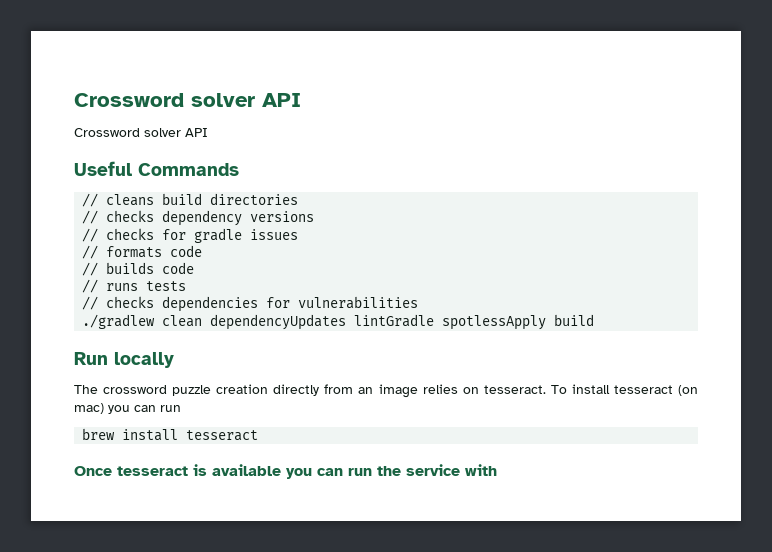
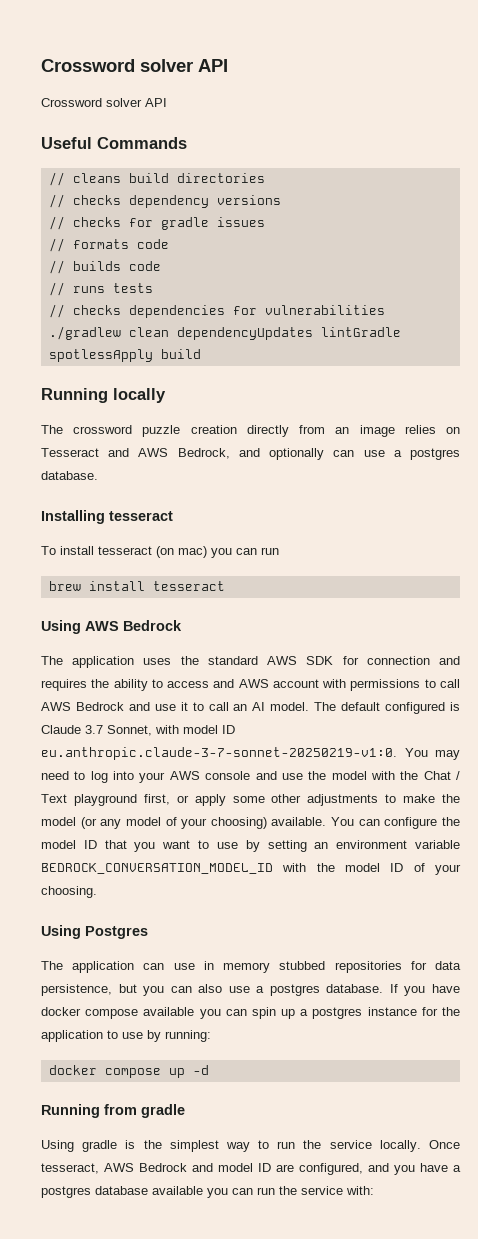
[74,352,108,365] Run -> [41,388,108,403] Running
[483,385,546,394] tesseract. -> [41,448,461,460] [41,471,98,480] [41,510,173,524] Tesseract and AWS Bedrock, and optionally can use a postgres database. // Installing tesseract //
[74,464,207,476] Once tesseract is -> [41,620,182,634] [41,656,461,668] [41,679,460,691] [41,702,460,714] [41,725,235,736] [41,747,460,760] [41,771,460,783] [41,794,460,806] [41,817,460,829] [41,840,460,852] [41,863,461,875] [41,886,97,898] [41,925,148,939] [41,961,462,973] [41,984,460,996] [41,1007,461,1019] [41,1030,211,1042] [48,1065,209,1078] [41,1104,185,1118] [41,1140,461,1152] [41,1163,461,1175] [41,1186,148,1198] Using AWS Bedrock // The application uses the standard AWS SDK for connection and requires the ability to access and AWS account with permissions to call AWS Bedrock and use it to call an AI model. The default configured is Claude 3.7 Sonnet, with model ID eu.anthropic.claude-3-7-sonnet-20250219-v1:0. You may need to log into your AWS console and use the model with the Chat / Text playground first, or apply some other adjustments to make the model (or any model of your choosing) available. You can configure the model ID that you want to use by setting an environment variable BEDROCK_CONVERSATION_MODEL_ID with the model ID of your choosing. // Using Postgres // The application can use in memory stubbed repositories for data persistence, but you can also use a postgres database. If you have docker compose available you can spin up a postgres instance for the application to use by running: // docker compose up -d // Running from gradle // Using gradle is the simplest way to run the service locally. Once tesseract, AWS Bedrock and model ID are configured, and you have a postgres database
[465,464,497,476] with -> [346,1186,374,1195] with:

